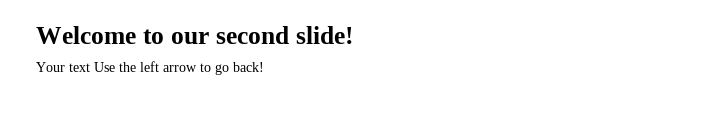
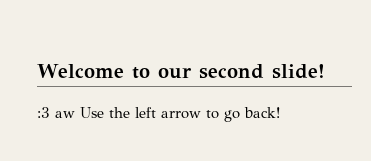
[36,62,90,72] Your text -> [37,107,75,118] :3 aw

